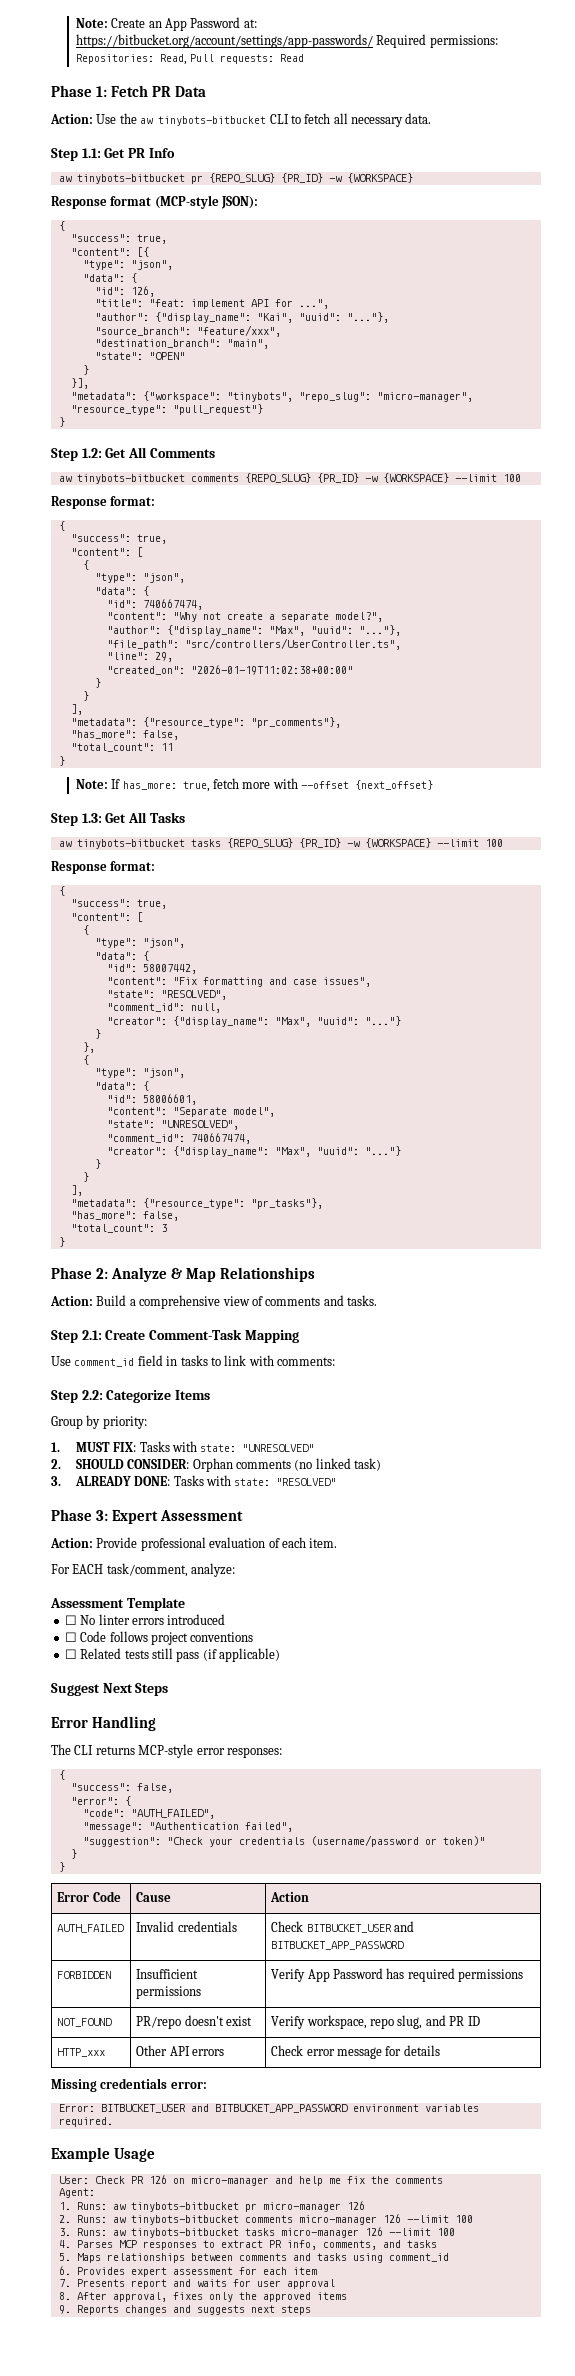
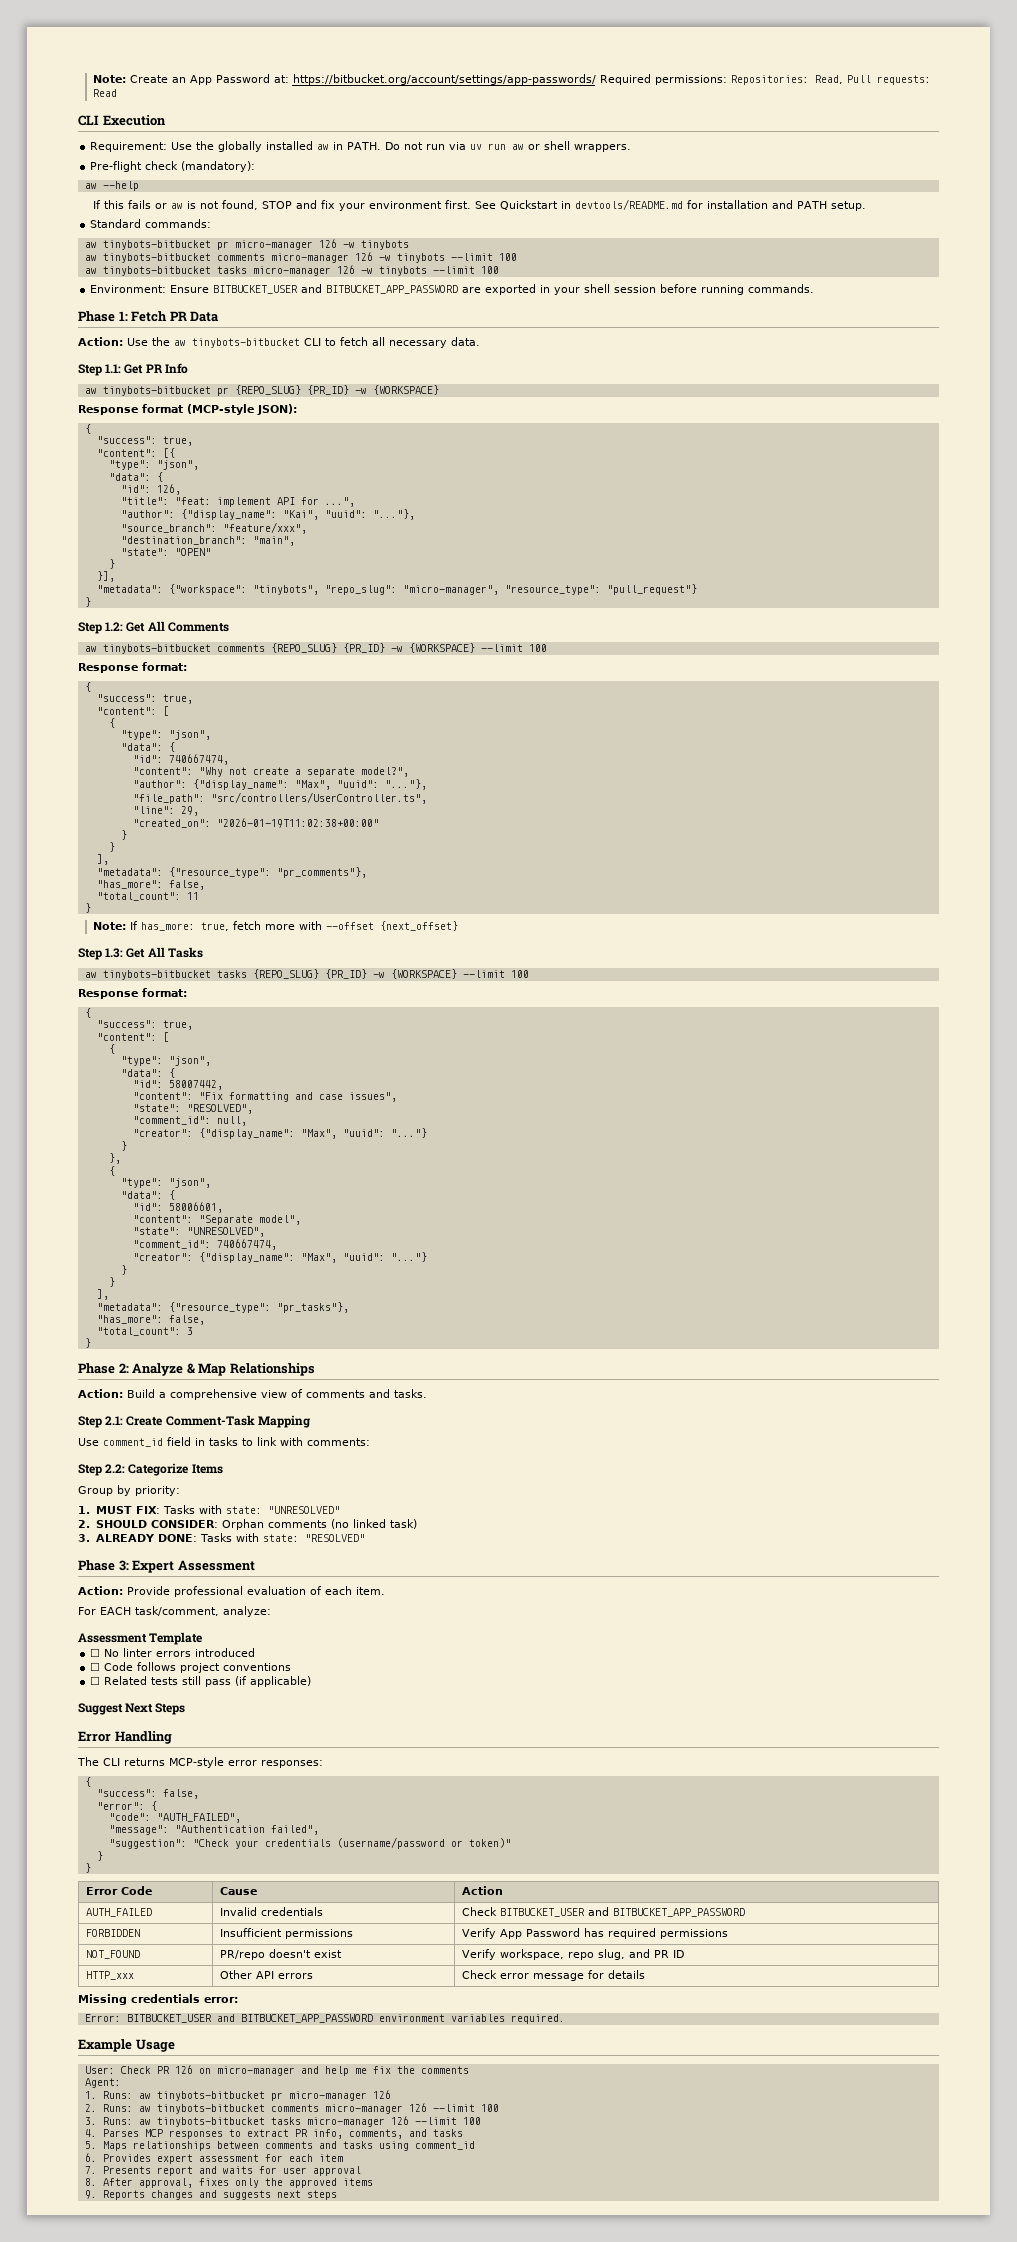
(305, 58) none -> [78,115,166,126] [90,141,632,152] [90,161,256,172] [84,181,139,191] [92,199,866,211] [90,219,212,228] [84,239,409,250] [84,252,517,263] [84,265,499,276] [90,284,815,295] // CLI Execution // Requirement: Use the globally installed aw in PATH. Do not run via uv run aw or shell wrappers. // Pre-flight check (mandatory): // aw --help // If this fails or aw is not found, STOP and fix your environment first. See Quickstart in devtools/README.md for installation and PATH setup. // Standard commands: // aw tinybots-bitbucket pr micro-manager 126 -w tinybots // aw tinybots-bitbucket comments micro-manager 126 -w tinybots --limit 100 // aw tinybots-bitbucket tasks micro-manager 126 -w tinybots --limit 100 // Environment: Ensure BITBUCKET_USER and BITBUCKET_APP_PASSWORD are exported in your shell session before running commands.

